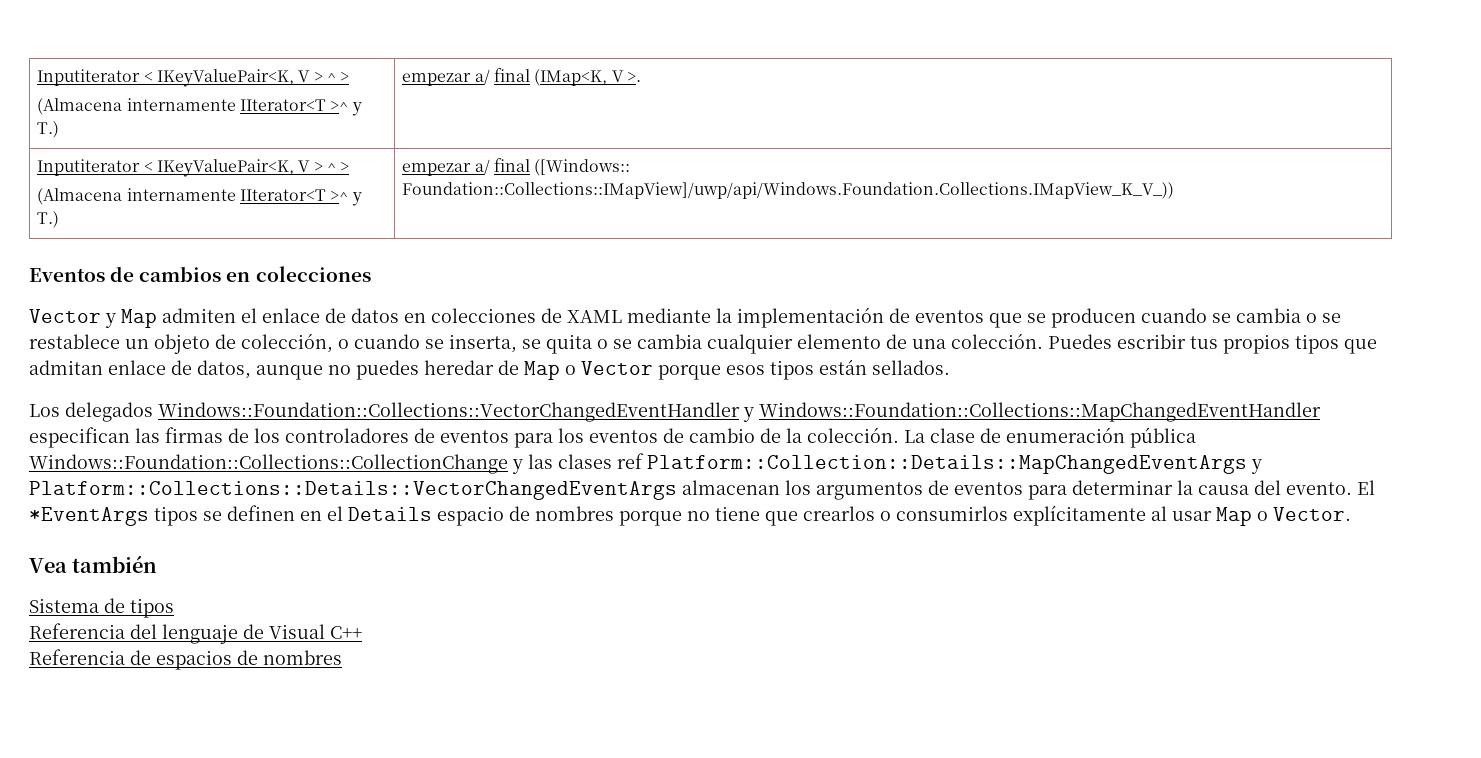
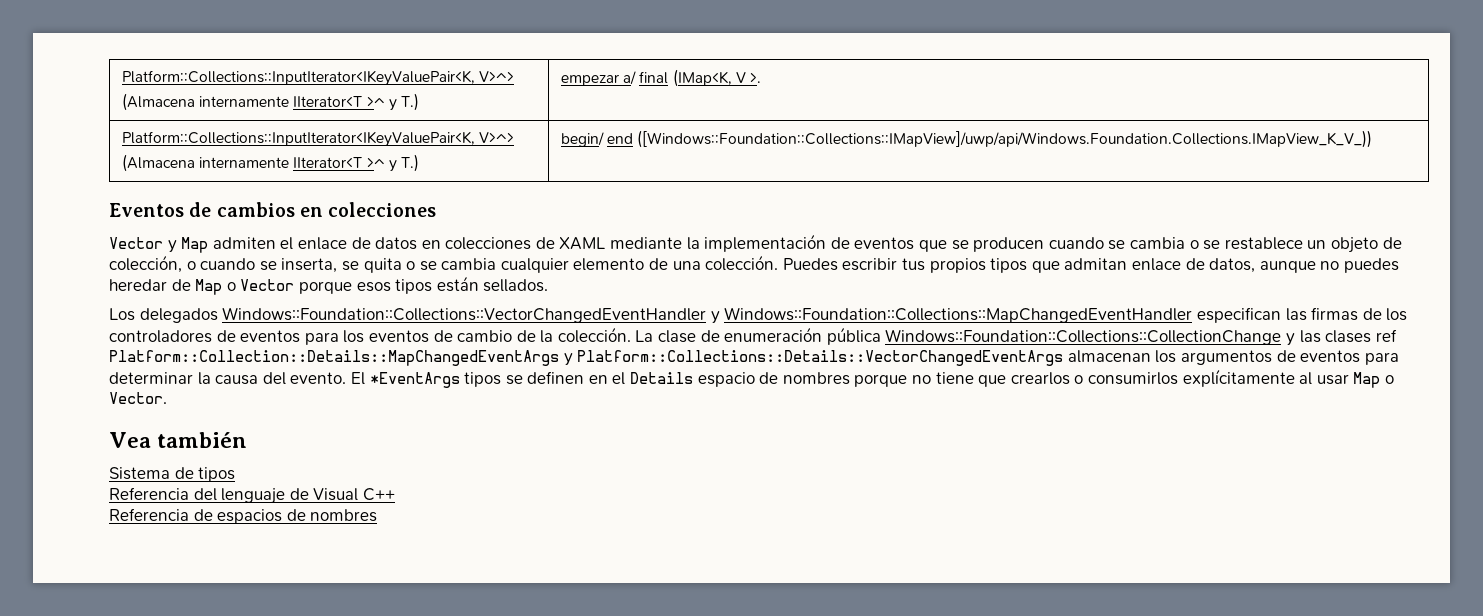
[37,69,350,87] Inputiterator < IKeyValuePair<K, V > ^ > -> [121,70,515,86] Platform::Collections::InputIterator<IKeyValuePair<K, V>^>
[37,159,350,177] [37,188,362,206] [37,211,60,228] [402,158,631,176] [402,182,1175,199] Inputiterator < IKeyValuePair<K, V > ^ > // (Almacena internamente IIterator<T >^ y T.) | empezar a/ final ([Windows:: Foundation::Collections::IMapView]/uwp/api/Windows.Foundation.Collections.IMapView_K_V_)) -> [121,131,515,147] [121,154,419,172] [560,130,1373,148] Platform::Collections::InputIterator<IKeyValuePair<K, V>^> // (Almacena internamente IIterator<T >^ y T.) | begin/ end ([Windows::Foundation::Collections::IMapView]/uwp/api/Windows.Foundation.Collections.IMapView_K_V_))

